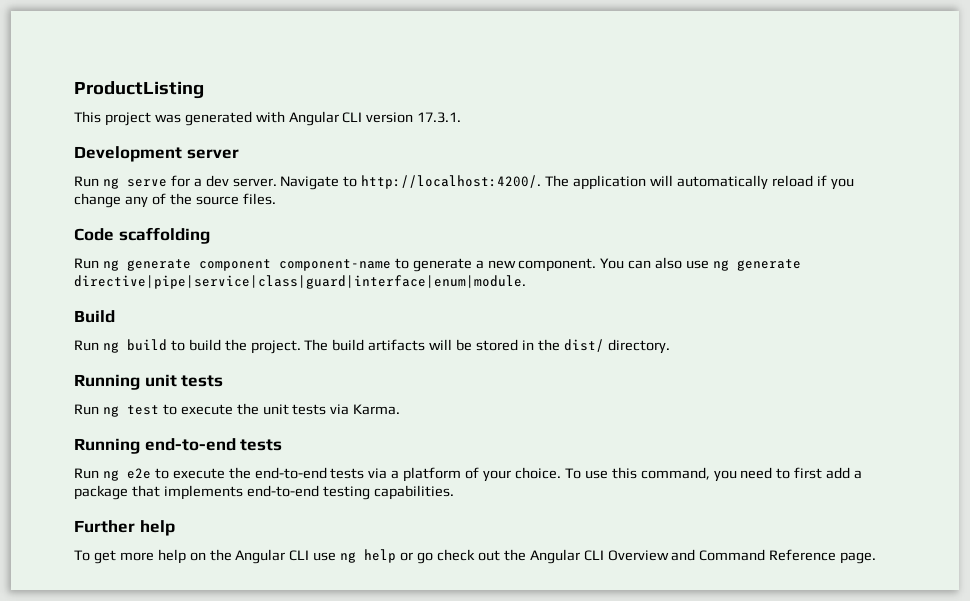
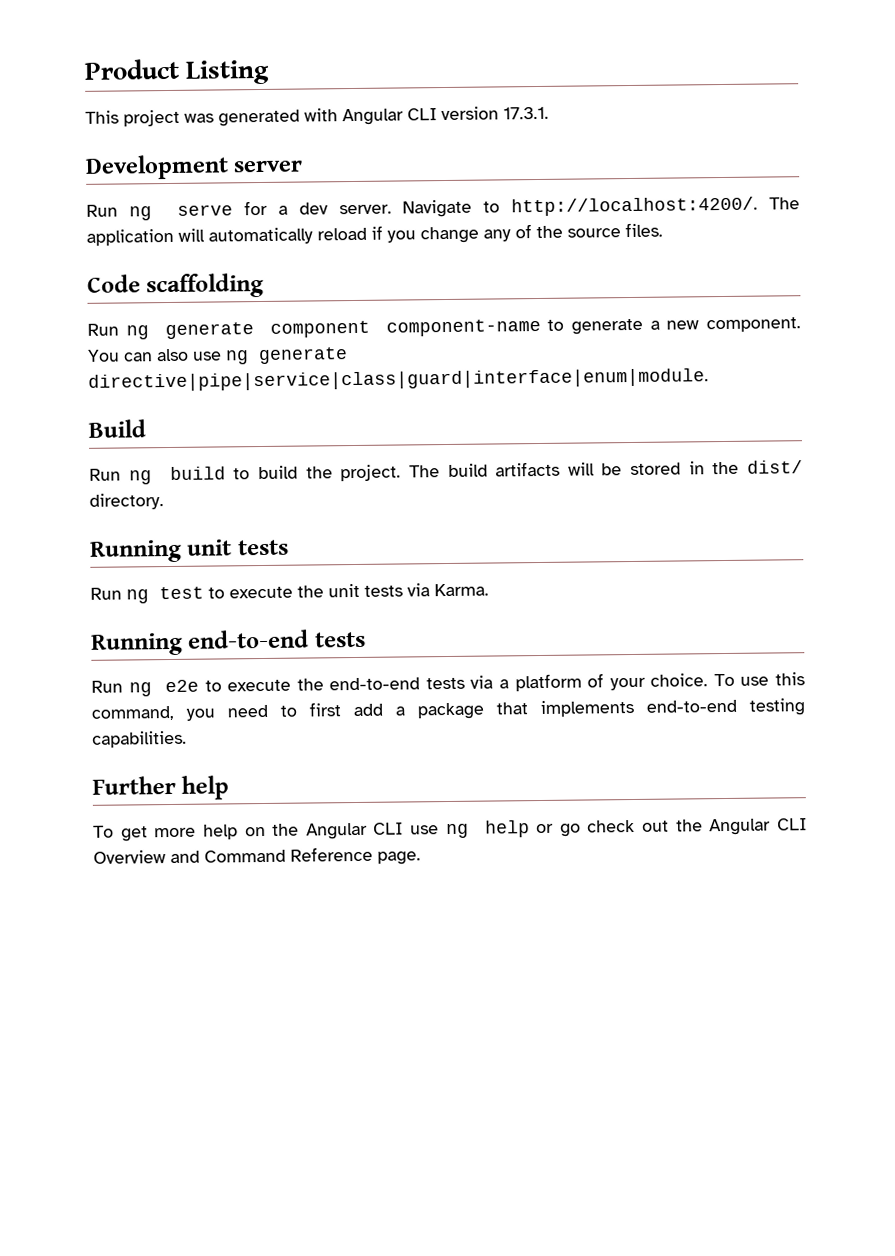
[74,81,204,99] ProductListing -> [84,58,271,85] Product Listing

